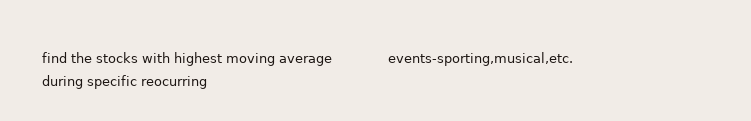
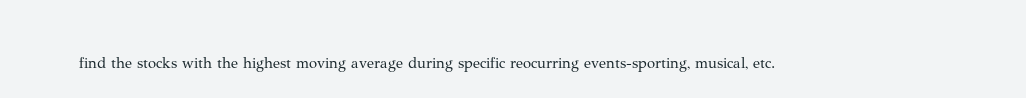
(170, 57) none -> [217,57,238,68] the
[388,52,573,66] events-sporting,musical,etc. -> [584,57,775,72] events-sporting, musical, etc.

